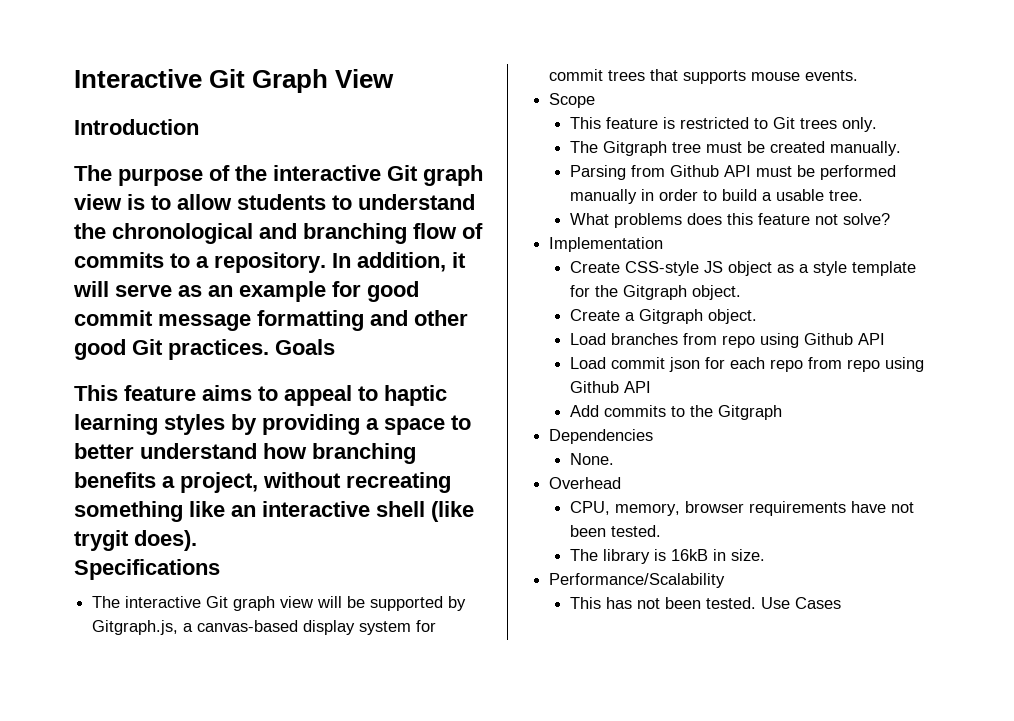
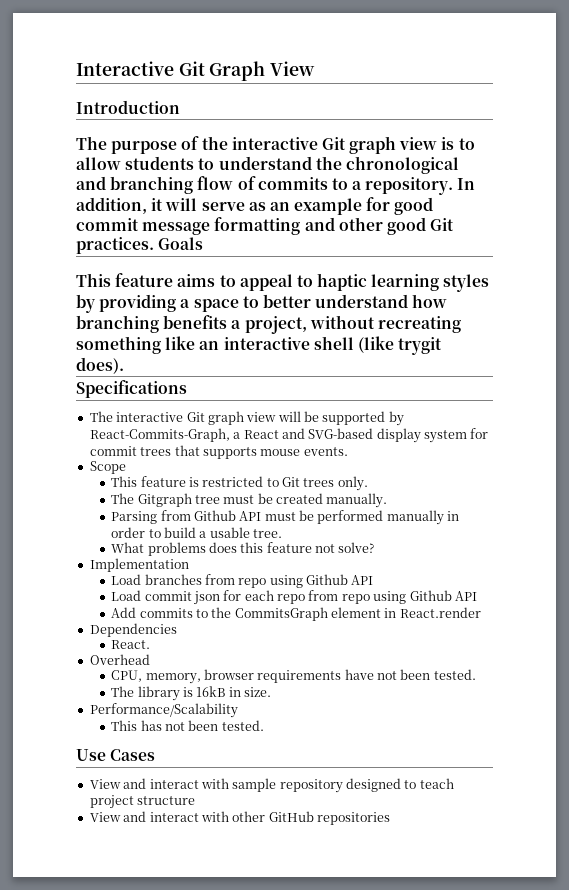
[92,620,299,635] Gitgraph.js, a canvas-based -> [89,428,374,442] React-Commits-Graph, a React and SVG-based
[569,261,916,276] [569,285,741,300] [569,309,757,324] // Create CSS-style JS object as a style template for the Gitgraph object. // Create a Gitgraph object. -> (189, 565) none
[717,405,782,420] Gitgraph -> [234,607,481,621] CommitsGraph element in React.render
[569,453,614,465] None. -> [111,640,151,649] React.
(756, 603) none -> (264, 725) //
(841, 603) none -> [89,778,454,793] [89,795,196,809] [89,811,390,825] // View and interact with sample repository designed to teach project structure // View and interact with other GitHub repositories

